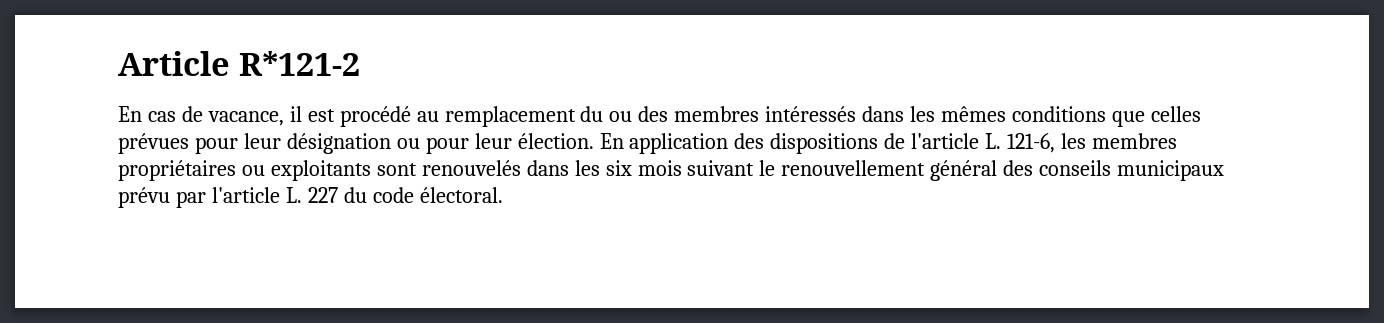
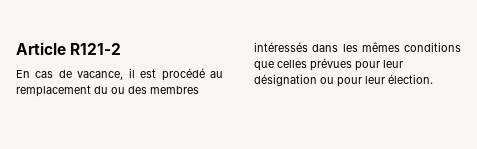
[238,51,360,76] R*121-2 -> [70,43,122,55] R121-2
[599,133,1177,154] [118,160,1225,181] [118,187,503,208] En application des dispositions de l'article L. 121-6, les membres propriétaires ou exploitants sont renouvelés dans les six mois suivant le renouvellement général des conseils municipaux prévu par l'article L. 227 du code électoral. -> (433, 79) none

